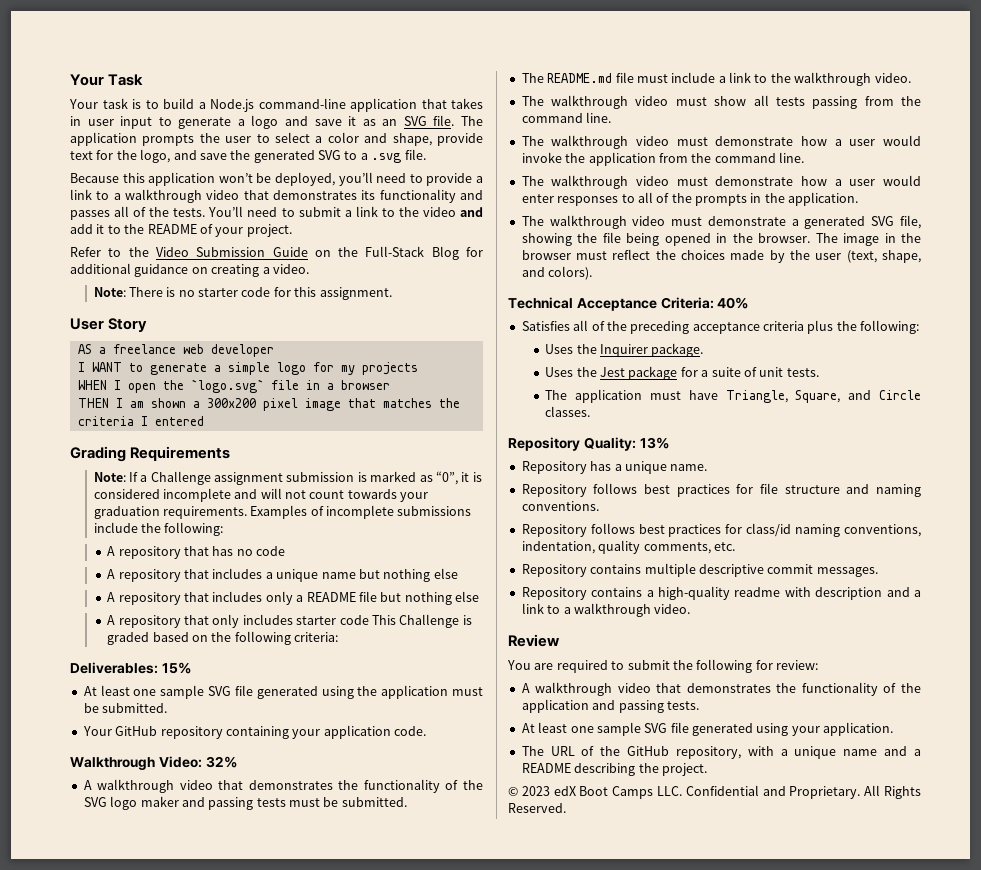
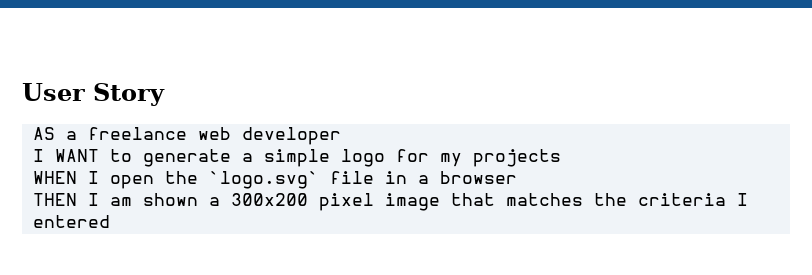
[70,74,144,86] [69,98,483,112] [70,115,483,129] [70,132,483,146] [70,149,426,163] [70,172,484,186] [70,189,483,203] [70,206,483,220] [70,224,292,237] [70,246,484,260] [70,263,309,277] [93,287,392,300] Your Task // Your task is to build a Node.js command-line application that takes in user input to generate a logo and save it as an SVG file. The application prompts the user to select a color and shape, provide text for the logo, and save the generated SVG to a .svg file. // Because this application won’t be deployed, you’ll need to provide a link to a walkthrough video that demonstrates its functionality and passes all of the tests. You’ll need to submit a link to the video and add it to the README of your project. // Refer to the Video Submission Guide on the Full-Stack Blog for additional guidance on creating a video. // Note: There is no starter code for this assignment. // -> (22, 92) none
[70,446,231,462] [93,471,482,485] [93,488,429,502] [93,505,472,519] [93,522,224,536] [107,546,286,559] [107,568,458,582] [107,591,480,605] [107,614,472,628] [107,631,339,645] [70,662,191,674] [83,685,483,699] [83,703,168,713] [82,725,426,739] [70,756,237,770] [83,779,483,793] [83,796,407,810] [521,72,911,86] [521,95,921,109] [521,112,612,123] [521,135,921,149] [521,152,804,166] [521,175,921,189] [521,192,859,206] [521,215,921,229] [521,232,921,246] [521,249,921,263] [521,266,593,280] [508,297,749,311] [521,320,920,334] [545,343,704,357] [545,366,819,380] [545,389,921,403] [545,406,591,417] [508,437,669,451] [521,461,708,474] [521,483,921,497] [521,501,599,511] [521,523,921,537] [521,540,735,554] [521,563,878,577] [521,586,921,600] [521,603,691,617] [508,634,560,647] [507,659,818,673] [521,682,921,696] [521,699,699,713] [521,722,894,736] [521,746,921,759] [521,763,707,776] [508,785,921,799] [508,803,566,813] // Grading Requirements // Note: If a Challenge assignment submission is marked as “0”, it is considered incomplete and will not count towards your graduation requirements. Examples of incomplete submissions include the following: // A repository that has no code // A repository that includes a unique name but nothing else // A repository that includes only a README file but nothing else // A repository that only includes starter code This Challenge is graded based on the following criteria: // Deliverables: 15% // At least one sample SVG file generated using the application must be submitted. // Your GitHub repository containing your application code. // Walkthrough Video: 32% // A walkthrough video that demonstrates the functionality of the SVG logo maker and passing tests must be submitted. // The README.md file must include a link to the walkthrough video. // The walkthrough video must show all tests passing from the command line. // The walkthrough video must demonstrate how a user would invoke the application from the command line. // The walkthrough video must demonstrate how a user would enter responses to all of the prompts in the application. // The walkthrough video must demonstrate a generated SVG file, showing the file being opened in the browser. The image in the browser must reflect the choices made by the user (text, shape, and colors). // Technical Acceptance Criteria: 40% // Satisfies all of the preceding acceptance criteria plus the following: // Uses the Inquirer package. // Uses the Jest package for a suite of unit tests. // The application must have Triangle, Square, and Circle classes. // Repository Quality: 13% // Repository has a unique name. // Repository follows best practices for file structure and naming conventions. // Repository follows best practices for class/id naming conventions, indentation, quality comments, etc. // Repository contains multiple descriptive commit messages. // Repository contains a high-quality readme with description and a link to a walkthrough video. // Review // You are required to submit the following for review: // A walkthrough video that demonstrates the functionality of the application and passing tests. // At least one sample SVG file generated using your application. // The URL of the GitHub repository, with a unique name and a README describing the project. // © 2023 edX Boot Camps LLC. Confidential and Proprietary. All Rights Reserved. -> (110, 221) none

